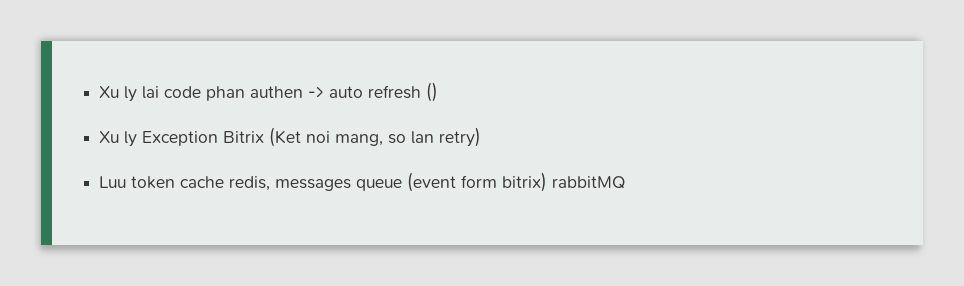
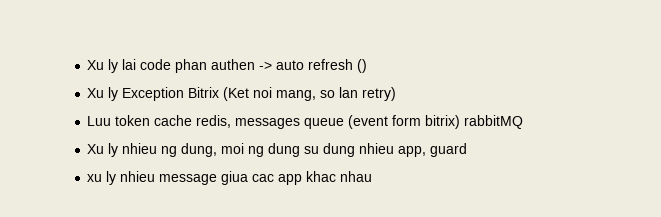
(626, 182) none -> [87,143,468,157] [87,171,373,185] // Xu ly nhieu ng dung, moi ng dung su dung nhieu app, guard // xu ly nhieu message giua cac app khac nhau

